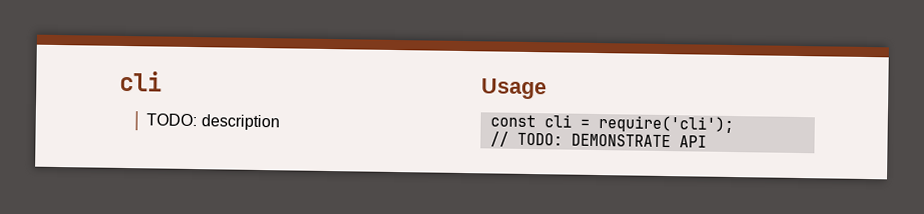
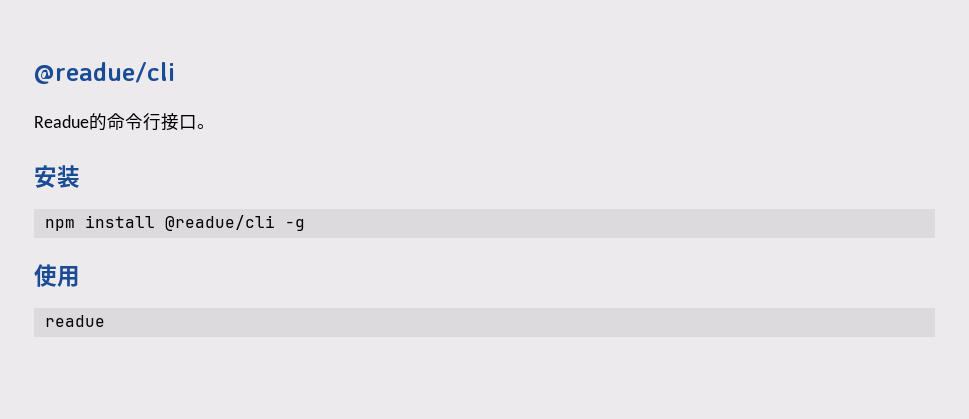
[119,70,162,92] [146,113,280,131] [481,78,547,100] [489,114,734,134] [489,131,707,148] cli // TODO: description // Usage // const cli = require('cli'); // // TODO: DEMONSTRATE API -> [34,62,175,84] [34,113,215,131] [34,165,80,188] [44,215,305,231] [34,264,80,287] [44,315,105,327] @readue/cli // Readue的命令行接口。 // 安装 // npm install @readue/cli -g // 使用 // readue

